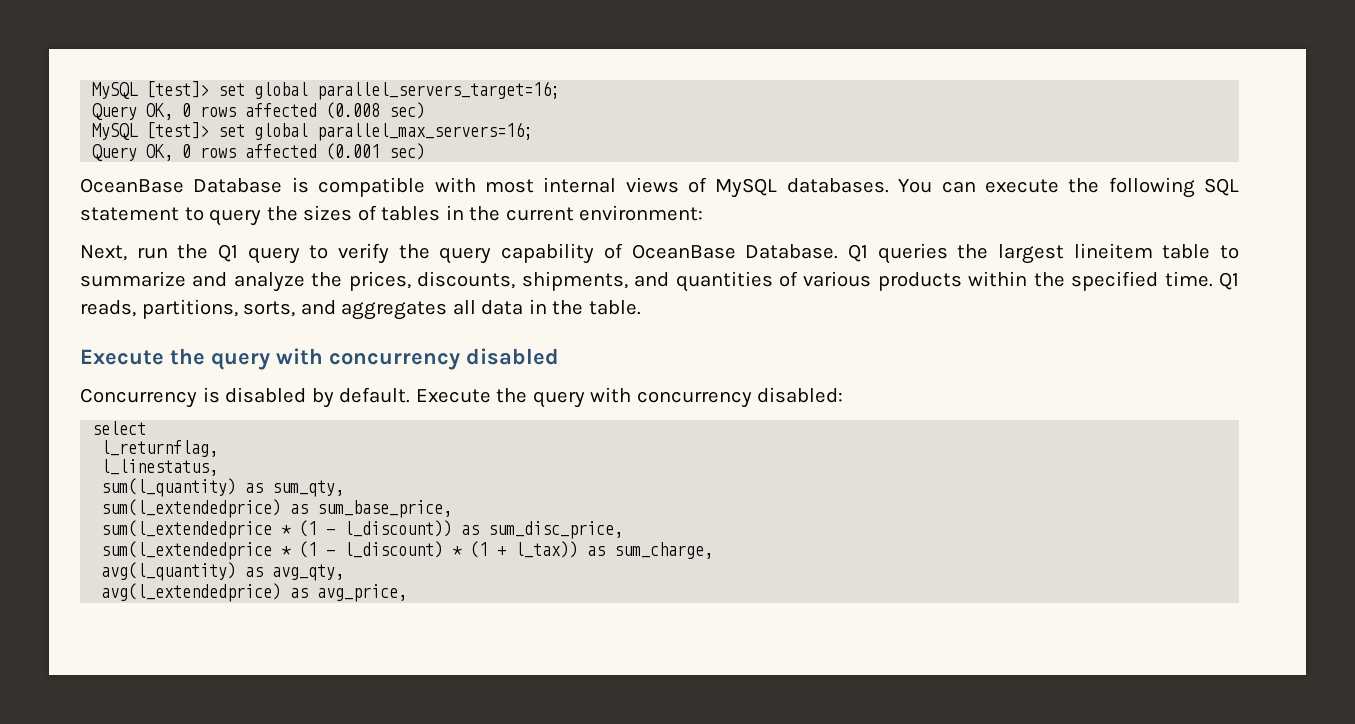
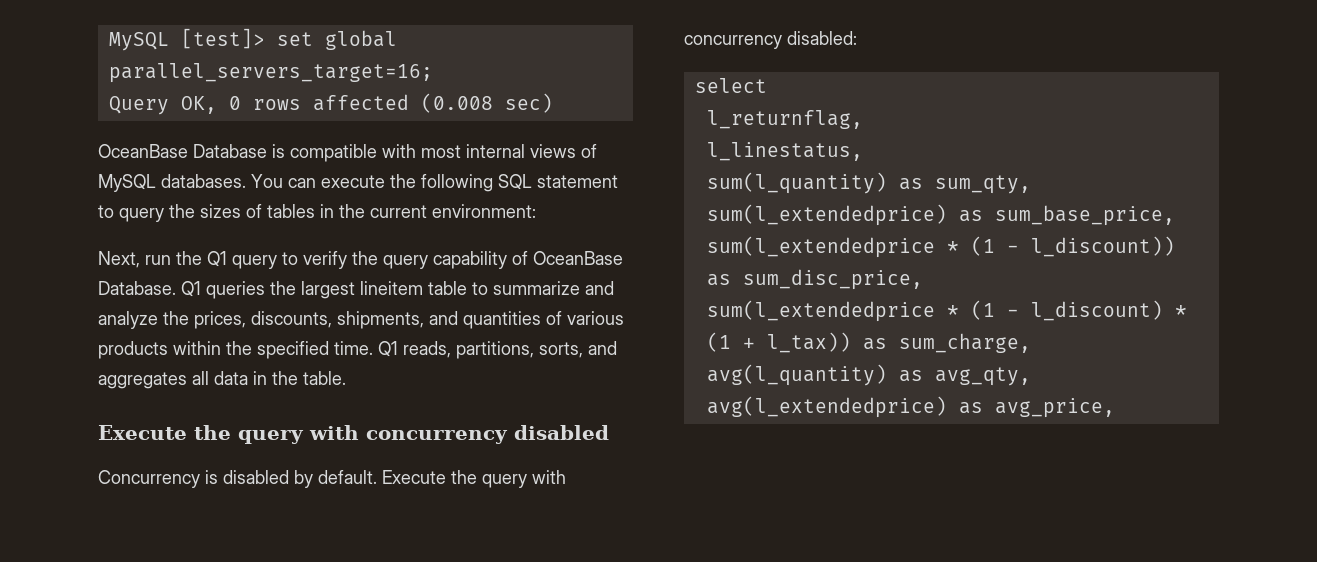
[92,122,534,141] [92,143,426,161] // MySQL [test]> set global parallel_max_servers=16; // Query OK, 0 rows affected (0.001 sec) -> (553, 103) none

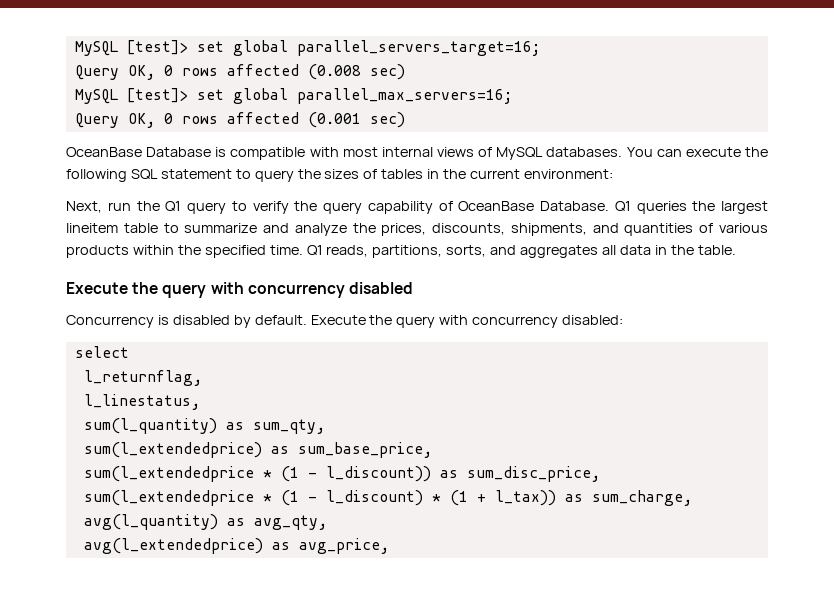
(553, 103) none -> [74,88,512,104] [74,112,405,128] // MySQL [test]> set global parallel_max_servers=16; // Query OK, 0 rows affected (0.001 sec)

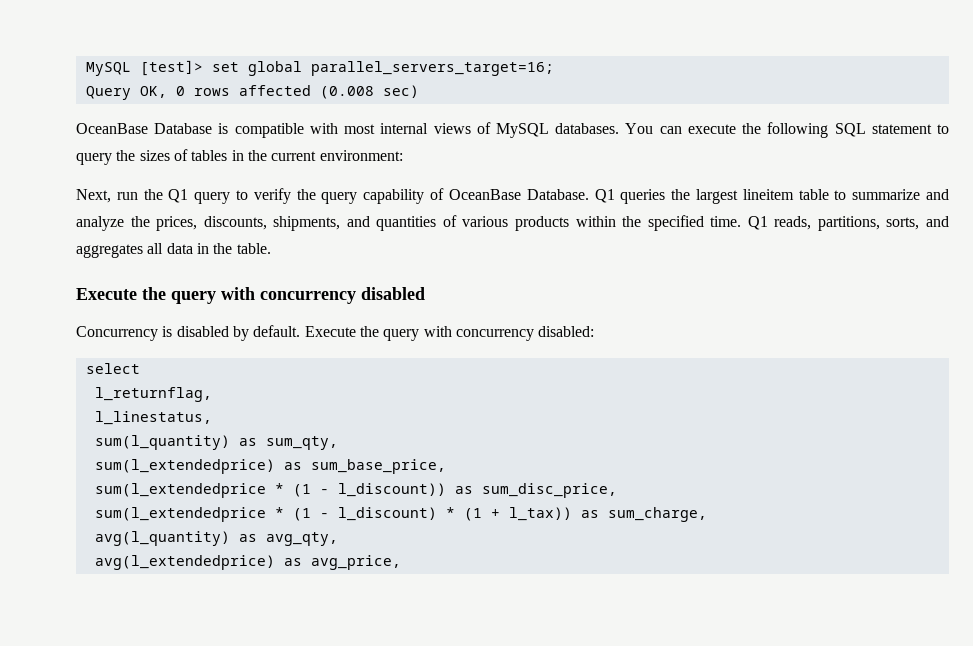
[74,88,512,104] [74,112,405,128] // MySQL [test]> set global parallel_max_servers=16; // Query OK, 0 rows affected (0.001 sec) -> (419, 91) none

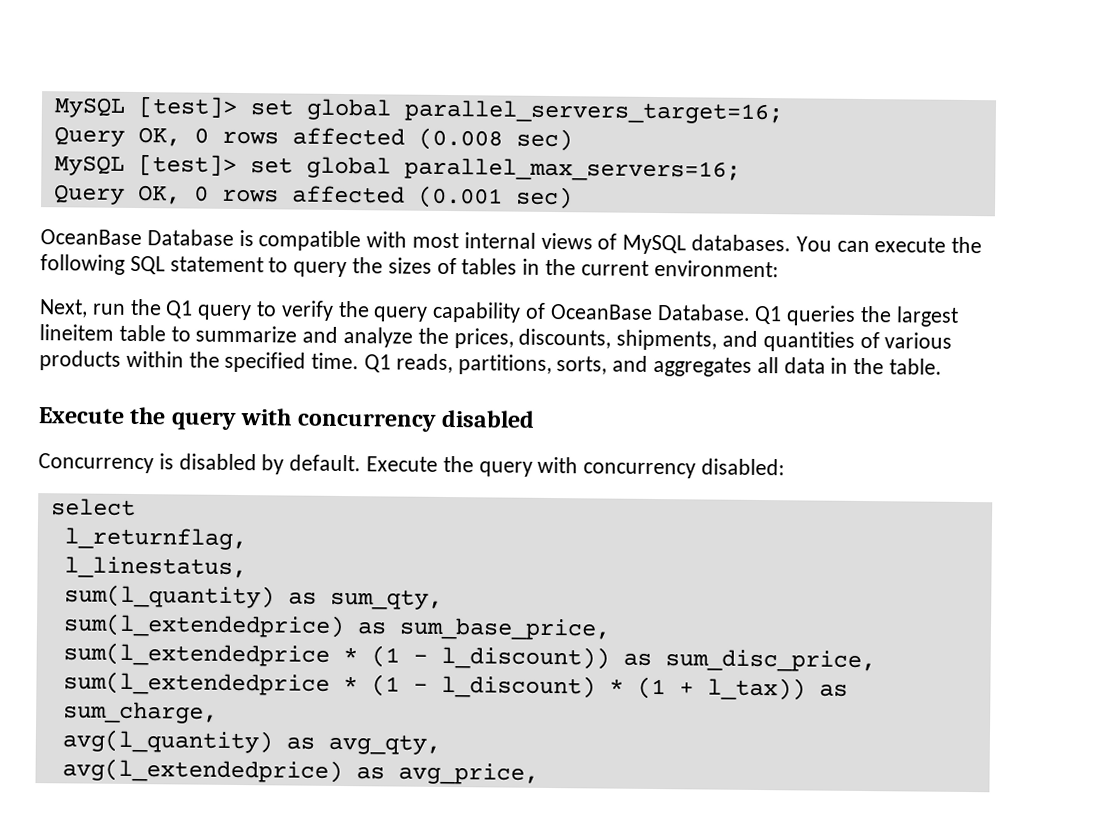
(419, 91) none -> [53,154,741,182] [53,184,573,210] // MySQL [test]> set global parallel_max_servers=16; // Query OK, 0 rows affected (0.001 sec)

